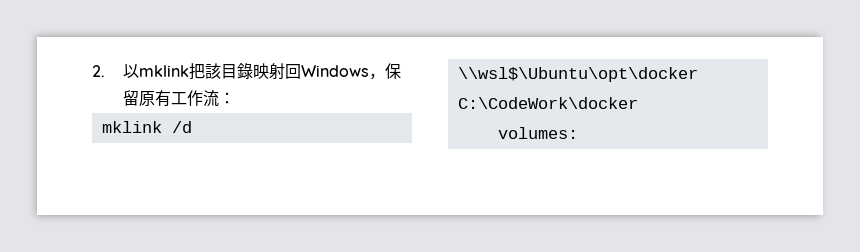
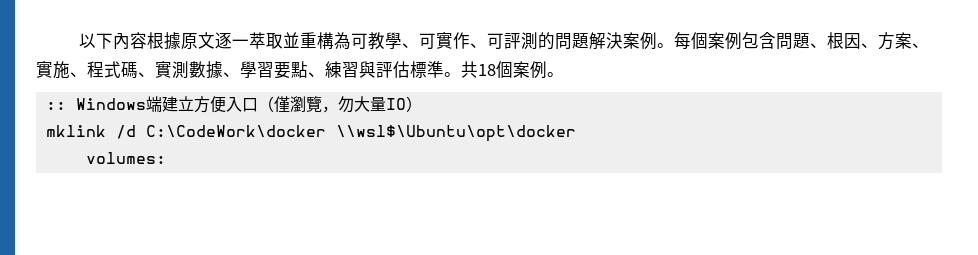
[92,63,401,80] [122,90,235,107] 2.以mklink把該目錄映射回Windows，保留原有工作流： -> [78,32,929,50] [36,61,564,79] [45,96,422,113] 以下內容根據原文逐一萃取並重構為可教學、可實作、可評測的問題解決案例。每個案例包含問題、根因、方案、實施、程式碼、實測數據、學習要點、練習與評估標準。共18個案例。 // :: Windows端建立方便入口（僅瀏覽，勿大量IO）
(192, 127) none -> [145,125,326,137] C:\CodeWork\docker
[457,97,638,109] C:\CodeWork\docker -> (576, 133) none

